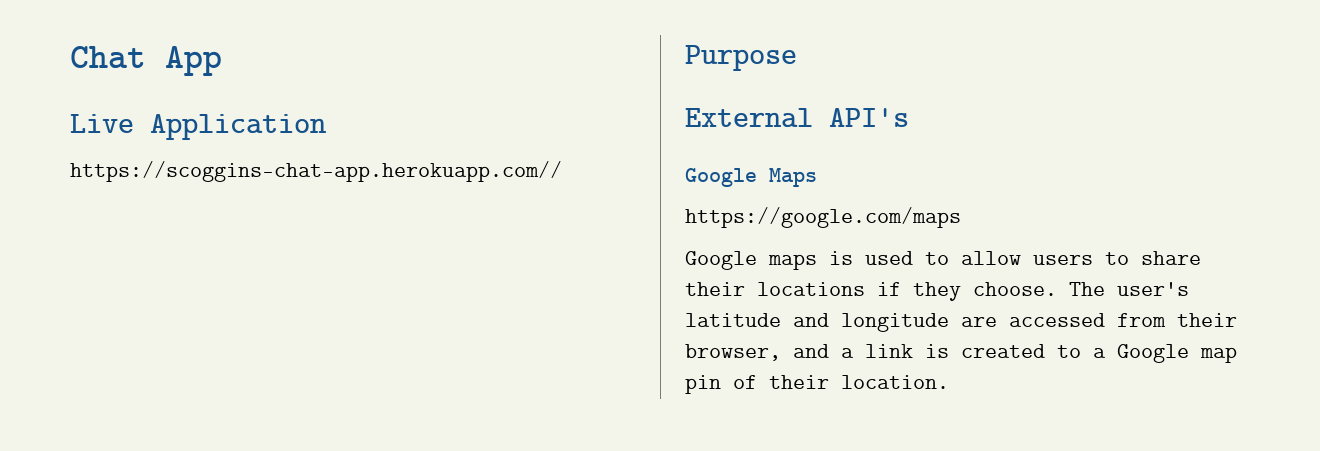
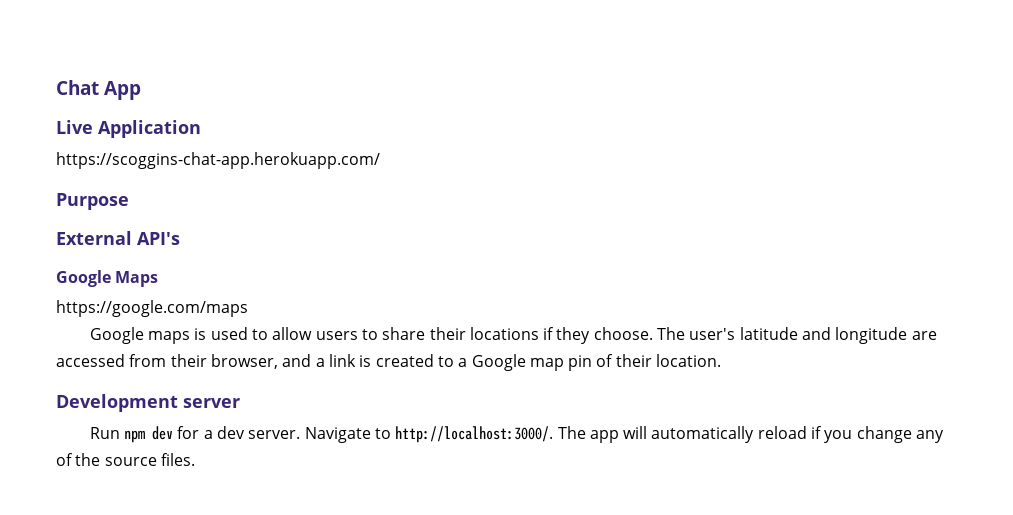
[70,161,562,182] https://scoggins-chat-app.herokuapp.com// -> [56,152,380,169] https://scoggins-chat-app.herokuapp.com/
(949, 382) none -> [56,394,240,412] [89,426,945,443] [56,453,195,466] // Development server // Run npm dev for a dev server. Navigate to http://localhost:3000/. The app will automatically reload if you change any of the source files.

